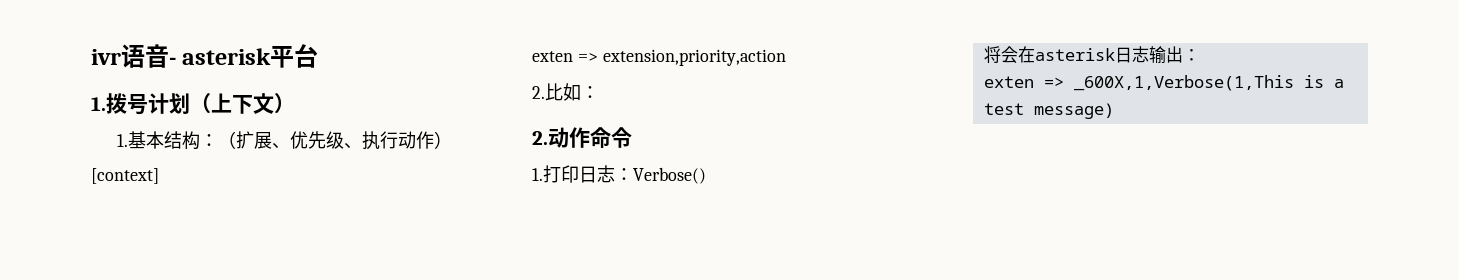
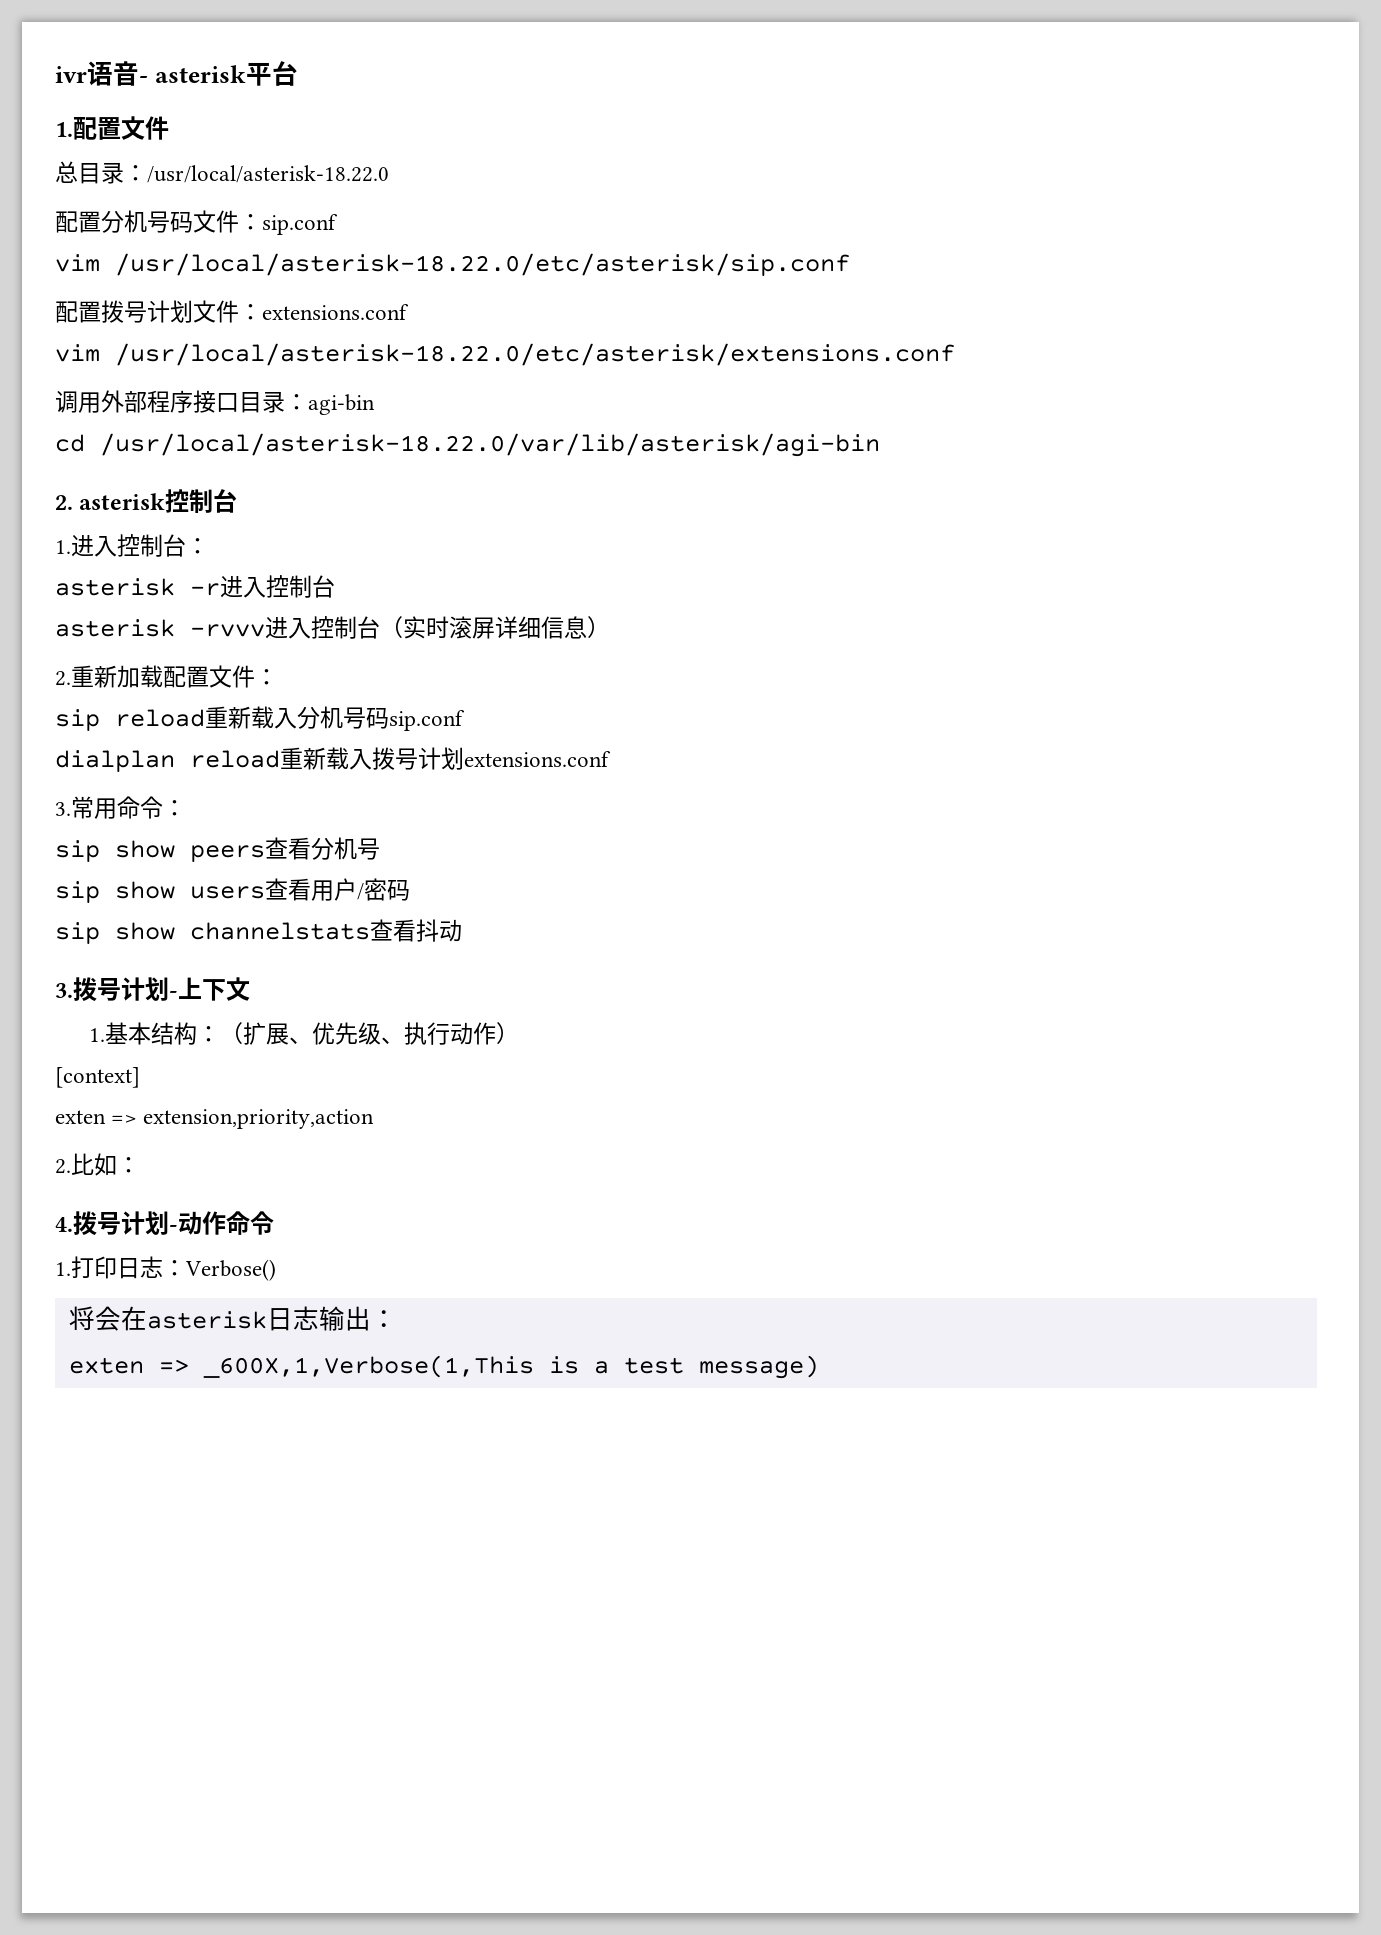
[106,93,211,115] 拨号计划（ -> [73,116,169,140] [55,161,389,184] [55,210,338,235] [55,253,850,276] [55,300,409,323] [55,343,955,366] [55,390,375,415] [55,433,880,457] [55,489,238,513] [55,534,209,557] [55,575,335,598] [55,616,610,639] [55,665,278,688] [55,706,465,731] [55,747,611,772] [55,796,186,819] [55,837,380,862] [55,878,410,903] [55,919,462,944] [55,977,178,1002] 配置文件 // 总目录：/usr/local/asterisk-18.22.0 // 配置分机号码文件：sip.conf // vim /usr/local/asterisk-18.22.0/etc/asterisk/sip.conf // 配置拨号计划文件：extensions.conf // vim /usr/local/asterisk-18.22.0/etc/asterisk/extensions.conf // 调用外部程序接口目录：agi-bin // cd /usr/local/asterisk-18.22.0/var/lib/asterisk/agi-bin // 2. asterisk控制台 // 1.进入控制台： // asterisk -r进入控制台 // asterisk -rvvv进入控制台（实时滚屏详细信息） // 2.重新加载配置文件： // sip reload重新载入分机号码sip.conf // dialplan reload重新载入拨号计划extensions.conf // 3.常用命令： // sip show peers查看分机号 // sip show users查看用户/密码 // sip show channelstats查看抖动 // 3.拨号计划-
[274,93,295,114] ） -> (250, 989) none
[532,131,548,145] 2. -> [55,1211,178,1236] 4.拨号计划-

